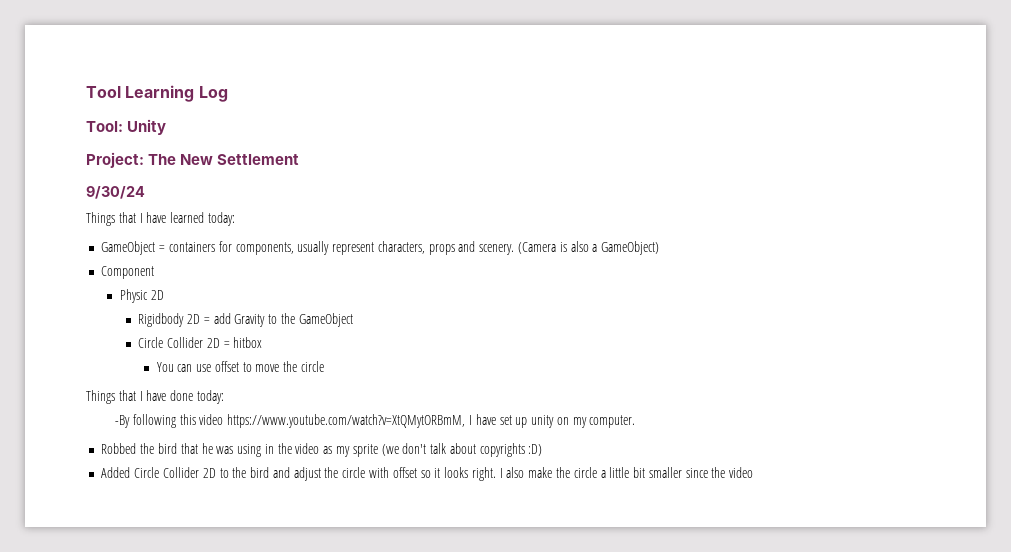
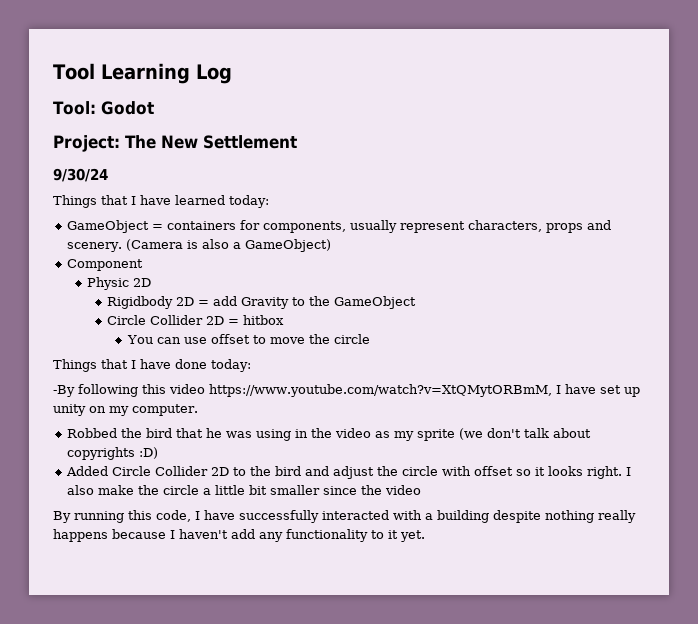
[127,119,167,135] Unity -> [100,101,154,115] Godot
(754, 472) none -> [53,510,636,523] [53,529,425,542] // By running this code, I have successfully interacted with a building despite nothing really happens because I haven't add any functionality to it yet.

